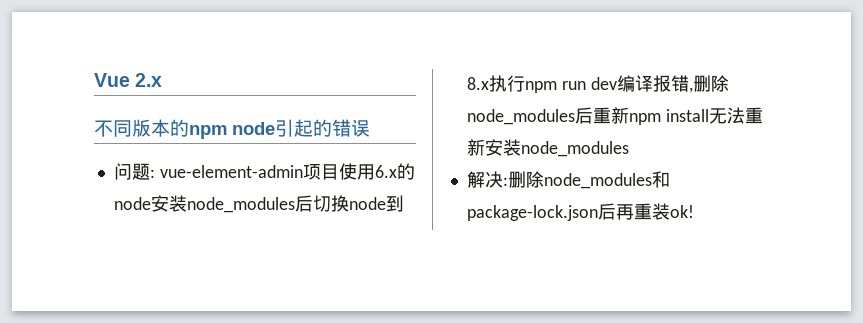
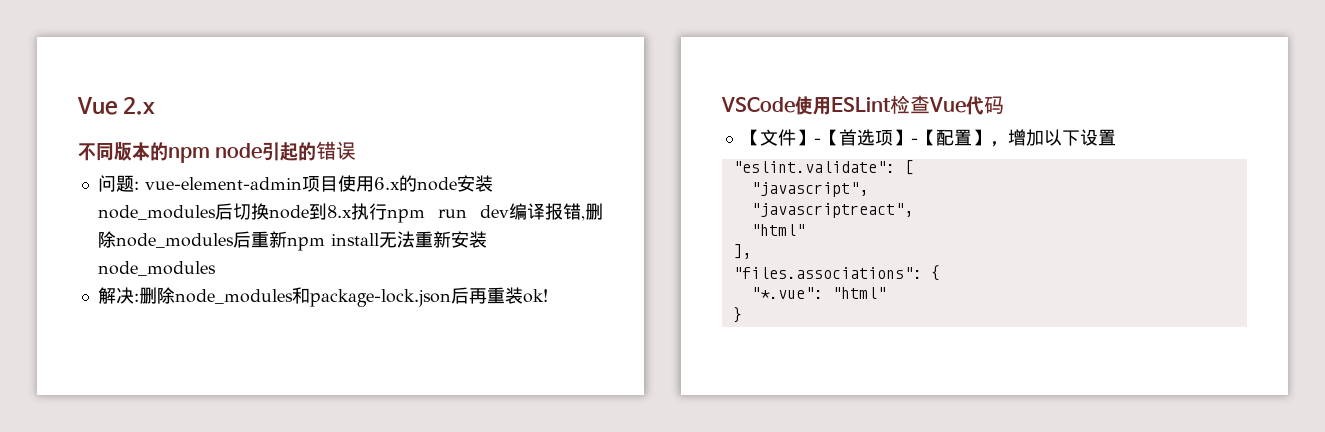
(694, 211) none -> [721,95,1004,115] [741,129,1116,147] [732,160,913,175] [750,182,868,197] [750,203,913,218] [750,224,805,236] [732,244,751,259] [732,265,940,281] [750,287,886,299] [732,307,742,323] // VSCode使用ESLint检查Vue代码 // 【文件】-【首选项】-【配置】，增加以下设置 // "eslint.validate": [ // "javascript", // "javascriptreact", // "html" // ], // "files.associations": { // "*.vue": "html" // }

